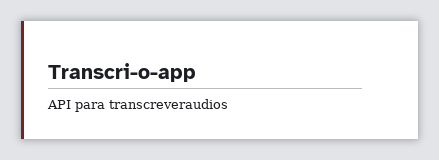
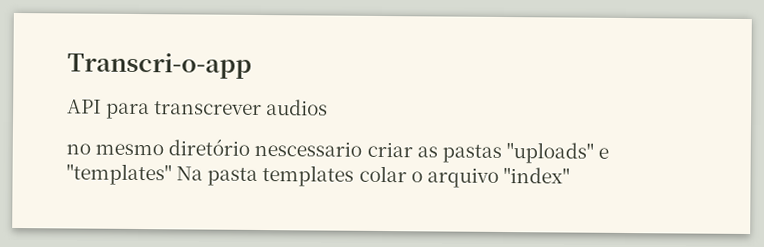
[109,99,228,109] transcreveraudios -> [154,99,329,116] [66,138,610,164] [66,163,570,188] transcrever audios // no mesmo diretório nescessario criar as pastas "uploads" e "templates" Na pasta templates colar o arquivo "index"

